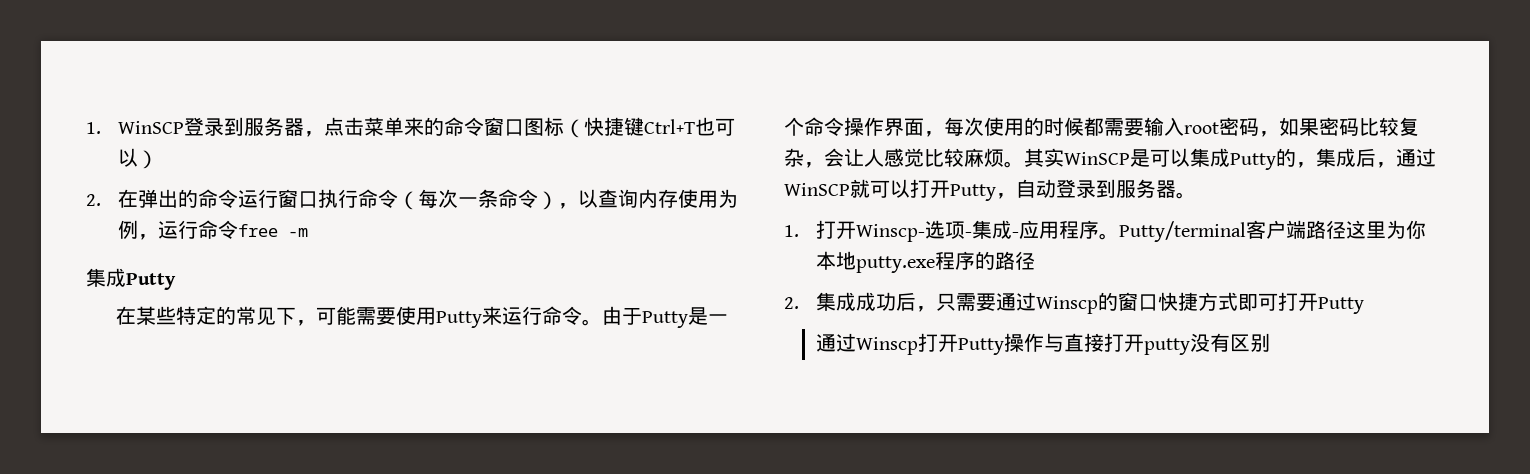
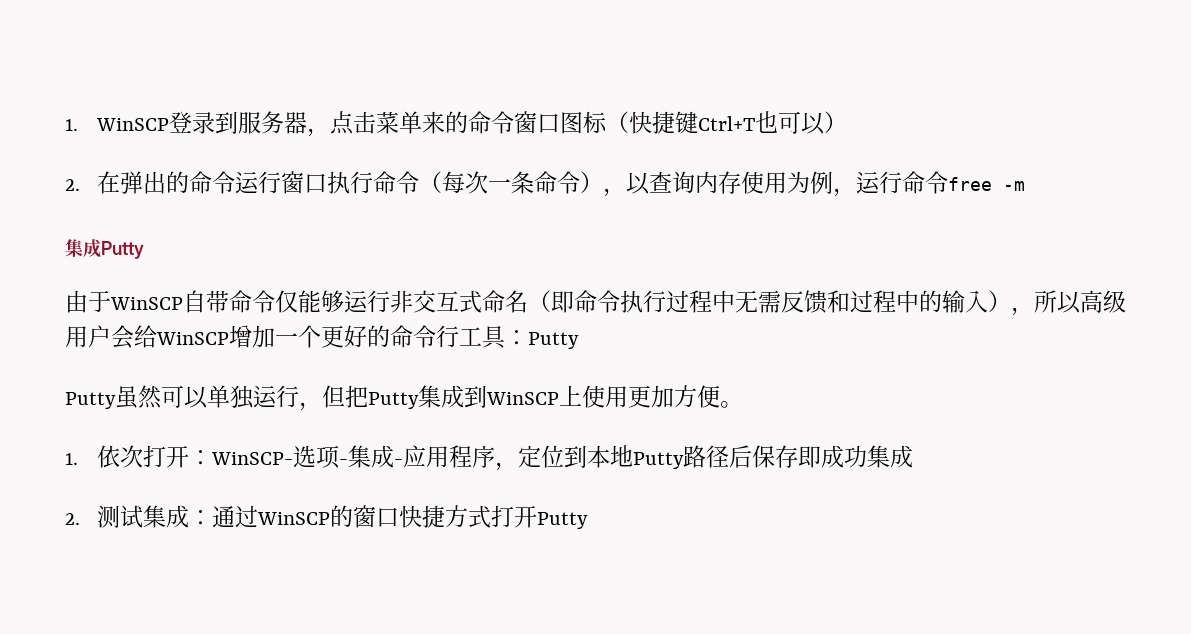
[116,306,729,328] [784,117,1419,137] [784,148,1436,170] [784,179,1196,201] [784,220,925,242] 在某些特定的常见下，可能需要使用Putty来运行命令。由于Putty是一个命令操作界面，每次使用的时候都需要输入root密码，如果密码比较复杂，会让人感觉比较麻烦。其实WinSCP是可以集成Putty的，集成后，通过WinSCP就可以打开Putty，自动登录到服务器。 // 1.打开Winscp- -> [65,290,1126,316] [65,325,579,349] [65,385,743,411] [65,445,294,468] 由于WinSCP自带命令仅能够运行非交互式命名（即命令执行过程中无需反馈和过程中的输入），所以高级用户会给WinSCP增加一个更好的命令行工具：Putty // Putty虽然可以单独运行，但把Putty集成到WinSCP上使用更加方便。 // 1.依次打开：WinSCP-
[1098,220,1426,242] [815,251,1035,273] [784,292,1098,314] 。Putty/terminal客户端路径这里为你本地putty.exe程序的路径 // 2.集成成功后，只需要通过Winscp -> [495,445,914,471] [65,505,331,528] ，定位到本地Putty路径后保存即成功集成 // 2.测试集成：通过WinSCP
[1237,292,1364,314] [815,333,1270,355] 即可打开Putty // 通过Winscp打开Putty操作与直接打开putty没有区别 -> [491,505,589,529] 打开Putty

